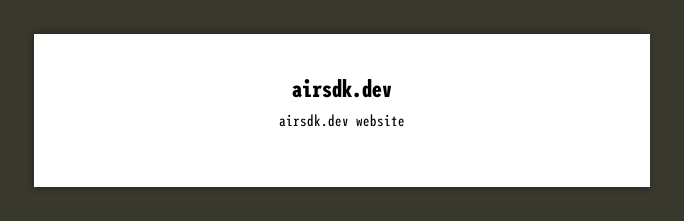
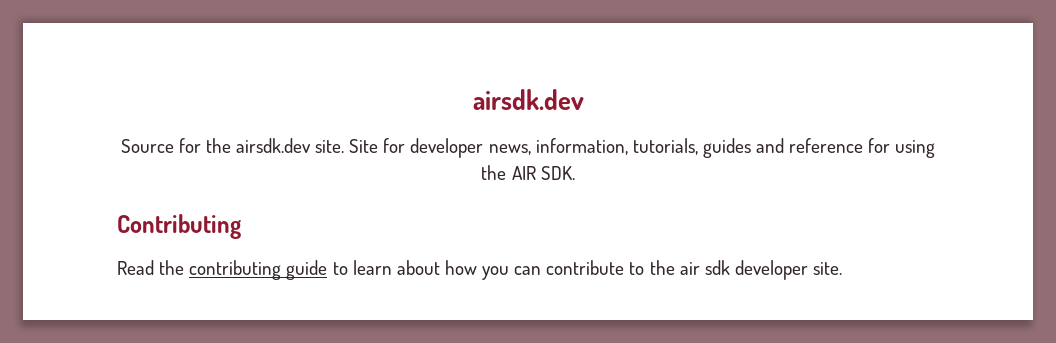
[279,114,405,127] airsdk.dev website -> [120,138,936,158] [481,165,575,180] [117,214,241,239] [117,260,843,280] Source for the airsdk.dev site. Site for developer news, information, tutorials, guides and reference for using the AIR SDK. // Contributing // Read the contributing guide to learn about how you can contribute to the air sdk developer site.

